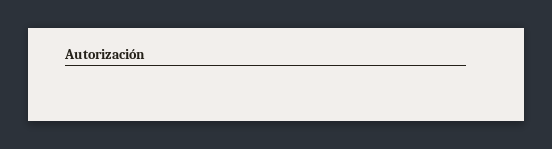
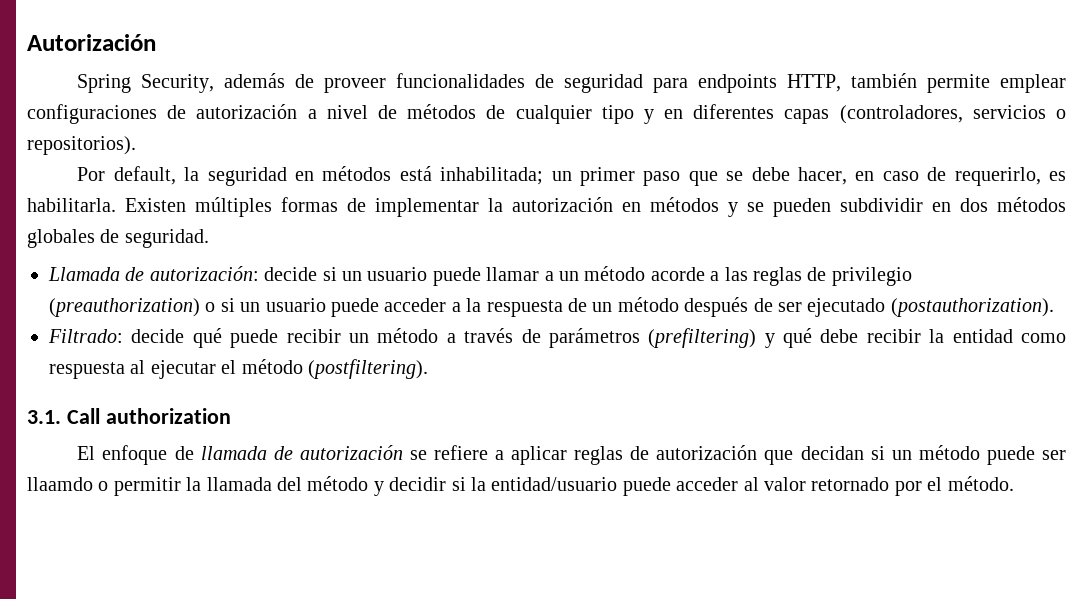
(145, 54) none -> [77,73,1066,93] [27,104,1066,124] [27,136,136,155] [77,166,1066,186] [27,197,1066,217] [27,229,209,248] [48,266,912,286] [49,297,1054,317] [48,328,1067,348] [49,359,428,379] [27,408,231,424] [77,445,1067,465] [27,476,1014,496] // Spring Security, además de proveer funcionalidades de seguridad para endpoints HTTP, también permite emplear configuraciones de autorización a nivel de métodos de cualquier tipo y en diferentes capas (controladores, servicios o repositorios). // Por default, la seguridad en métodos está inhabilitada; un primer paso que se debe hacer, en caso de requerirlo, es habilitarla. Existen múltiples formas de implementar la autorización en métodos y se pueden subdividir en dos métodos globales de seguridad. // Llamada de autorización: decide si un usuario puede llamar a un método acorde a las reglas de privilegio (preauthorization) o si un usuario puede acceder a la respuesta de un método después de ser ejecutado (postauthorization). // Filtrado: decide qué puede recibir un método a través de parámetros (prefiltering) y qué debe recibir la entidad como respuesta al ejecutar el método (postfiltering). // 3.1. Call authorization // El enfoque de llamada de autorización se refiere a aplicar reglas de autorización que decidan si un método puede ser llaamdo o permitir la llamada del método y decidir si la entidad/usuario puede acceder al valor retornado por el método.

